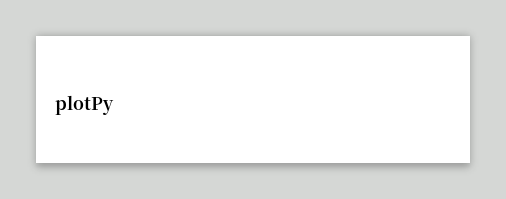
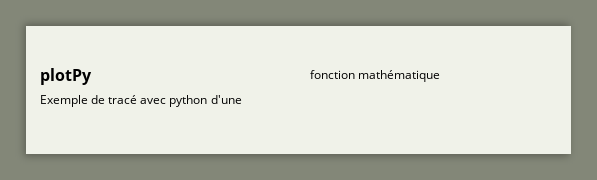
(114, 105) none -> [40,95,242,107] [310,70,441,82] // Exemple de tracé avec python d'une fonction mathématique

